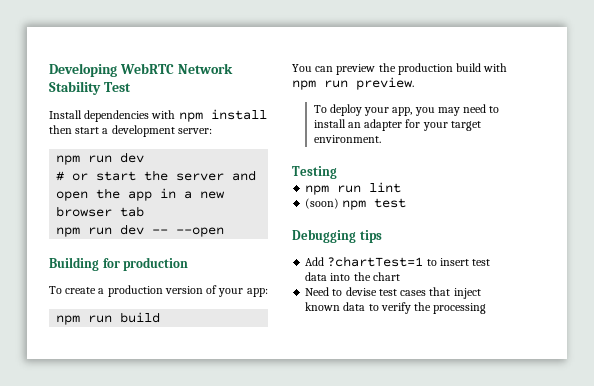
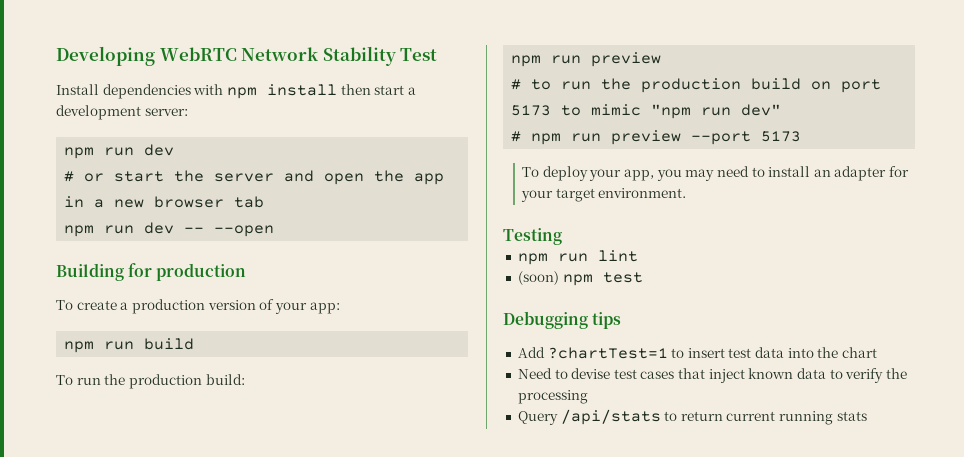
[292,63,508,75] [292,77,414,90] You can preview the production build with npm run preview. -> [56,374,245,389] [511,52,662,67] [511,78,882,93] [511,104,782,119] [511,130,802,145] To run the production build: // npm run preview // # to run the production build on port 5173 to mimic "npm run dev" // # npm run preview --port 5173
(487, 308) none -> [517,409,867,425] // Query /api/stats to return current running stats

